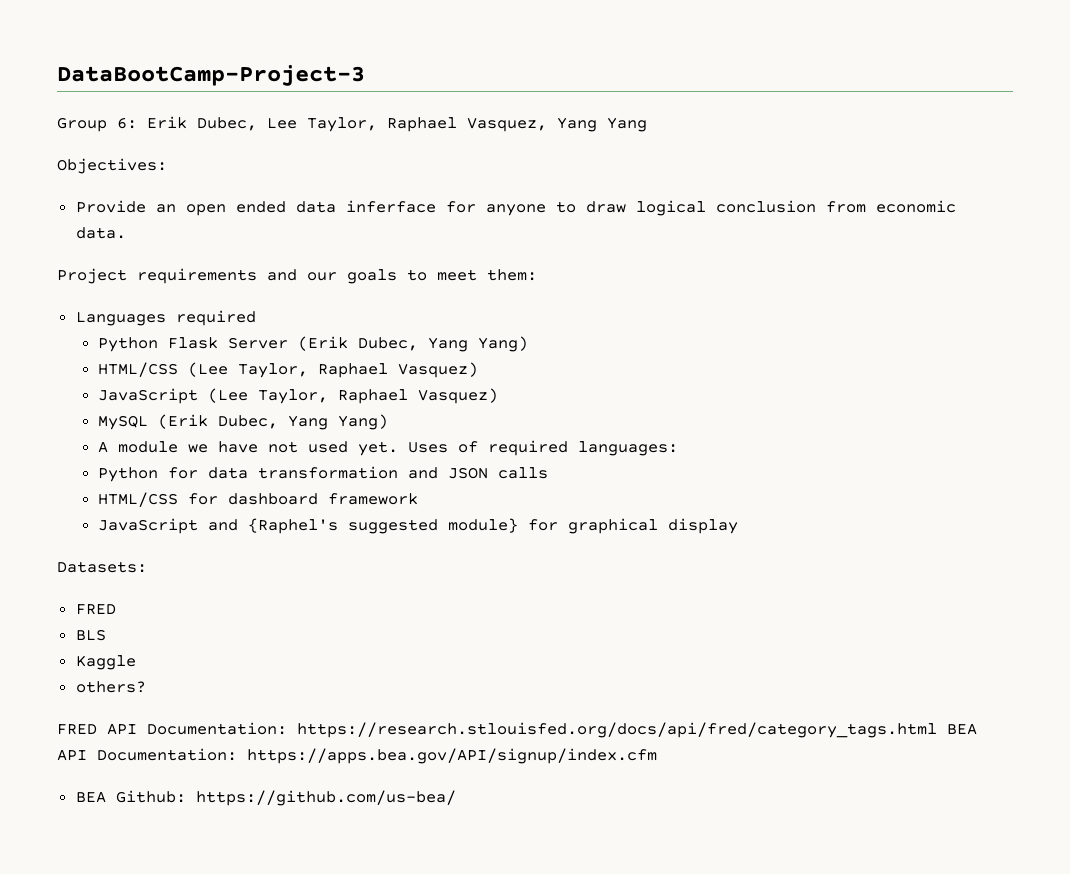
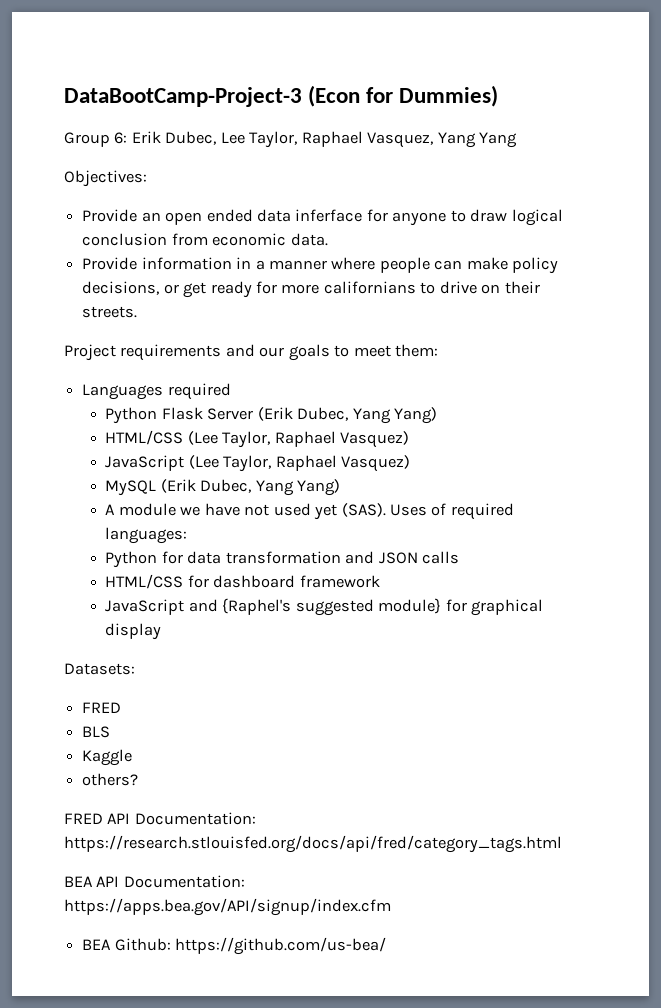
(365, 75) none -> [308,85,499,107] (Econ for Dummies)
(126, 233) none -> [82,257,559,274] [82,281,540,298] [82,306,138,318] // Provide information in a manner where people can make policy decisions, or get ready for more californians to drive on their streets.
[357,441,398,456] yet. -> [314,503,386,520] yet (SAS).
(937, 730) none -> (562, 844) //

